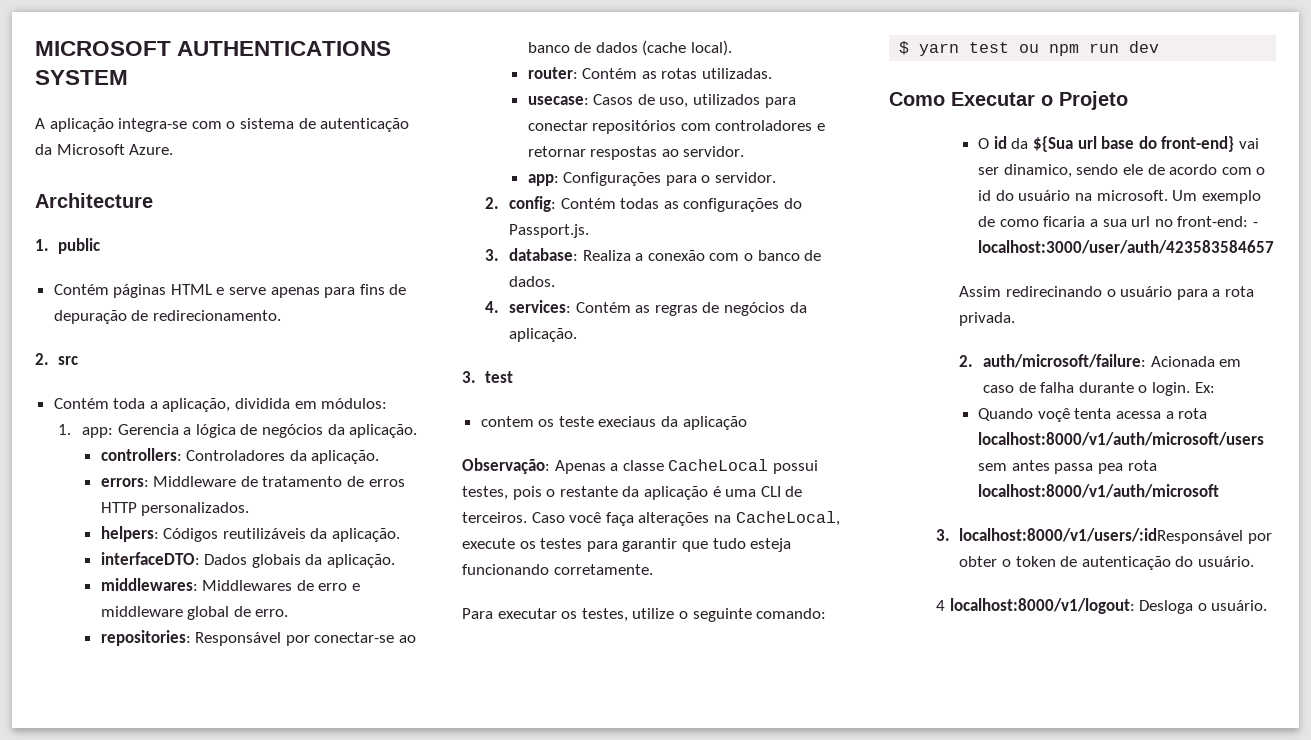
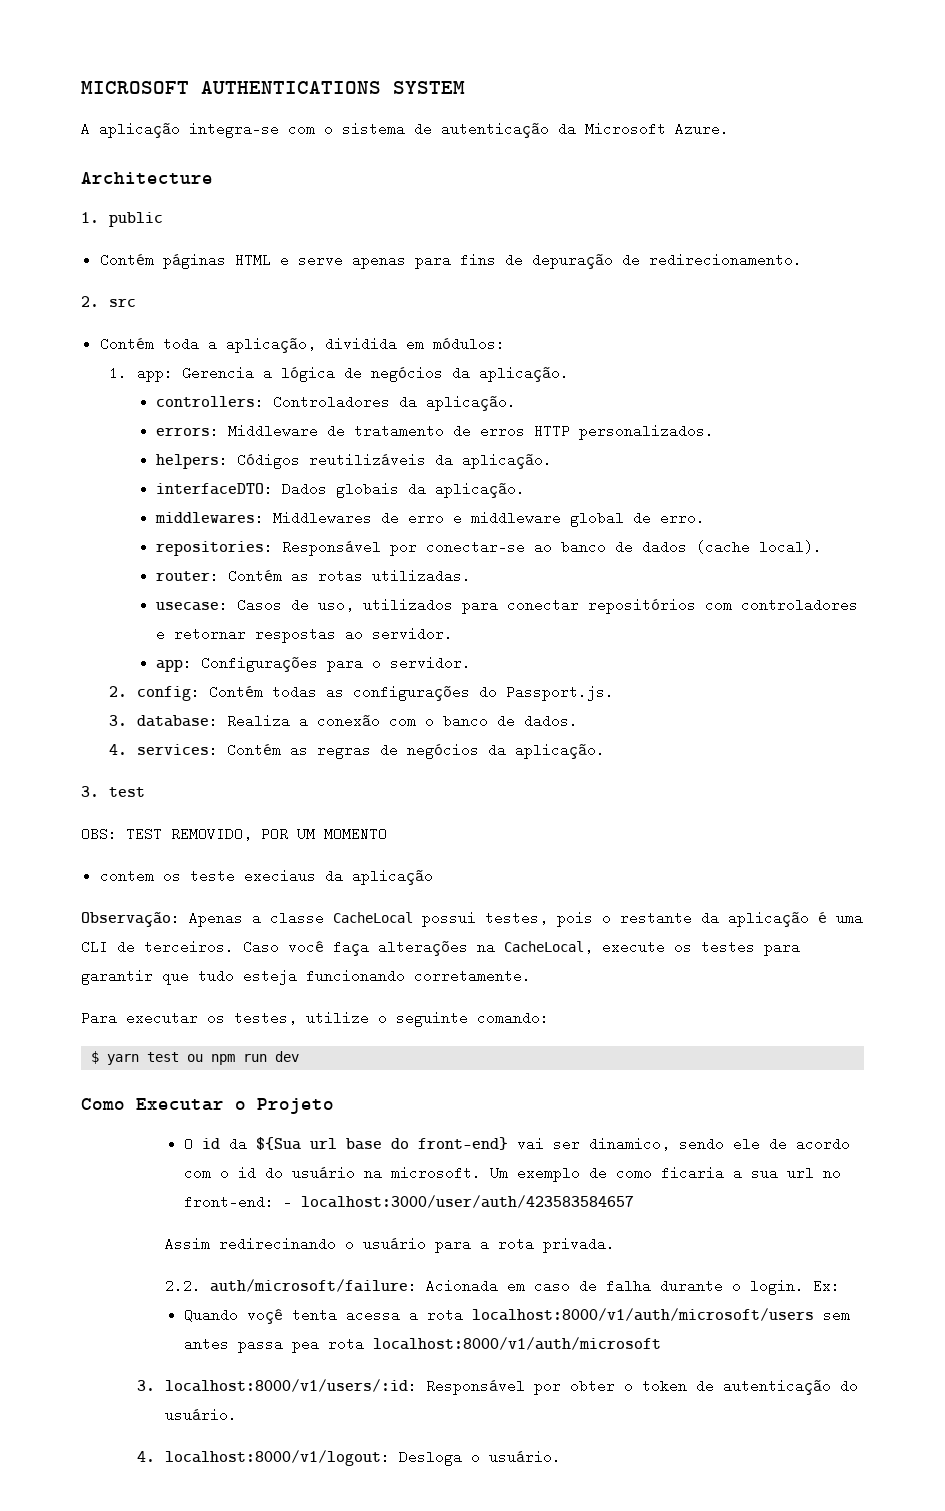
(514, 377) none -> [81,827,387,841] // OBS: TEST REMOVIDO, POR UM MOMENTO
[959,355,974,367] 2. -> [165,1279,202,1293] 2.2.
[959,528,1244,544] localhost:8000/v1/users/:idResponsável -> [165,1379,526,1395] localhost:8000/v1/users/:id: Responsável
[935,600,945,611] 4 -> [137,1451,156,1462] 4.

